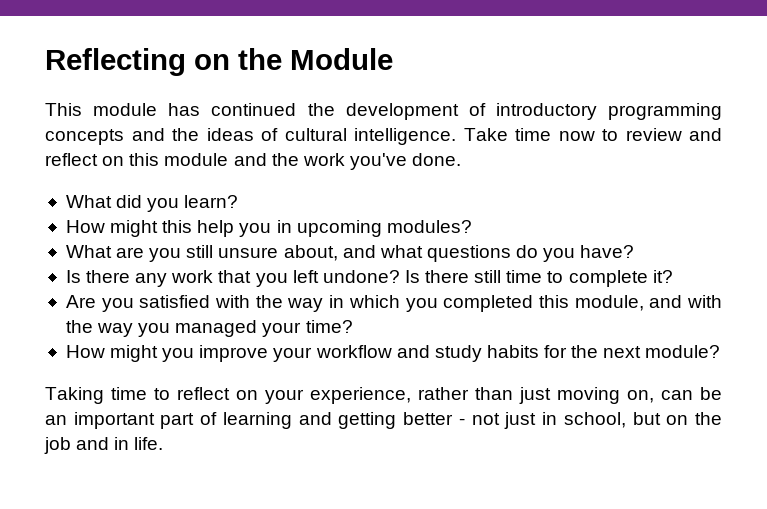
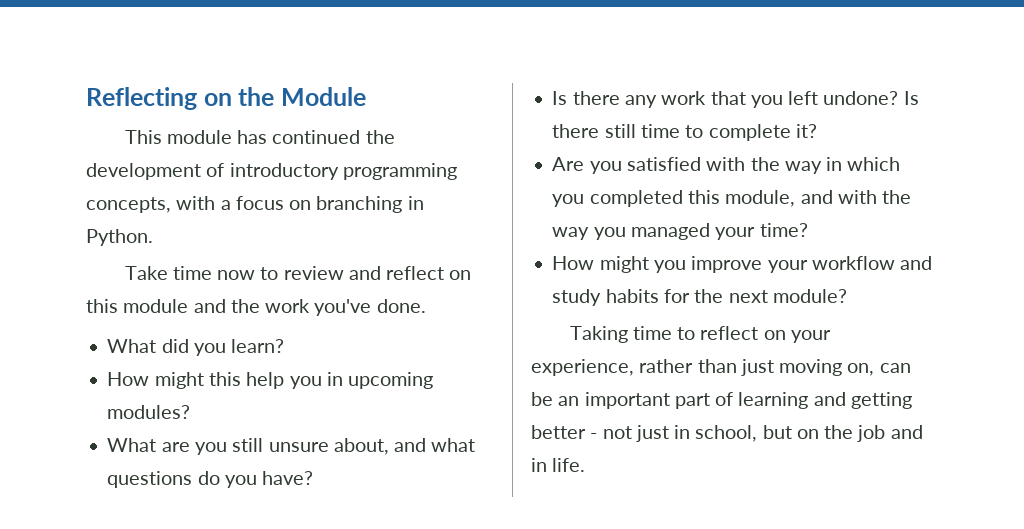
[45,128,456,145] concepts and the ideas of cultural intelligence. -> [86,196,424,213] [86,229,153,246] concepts, with a focus on branching in Python. //

